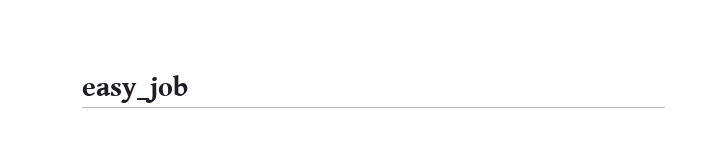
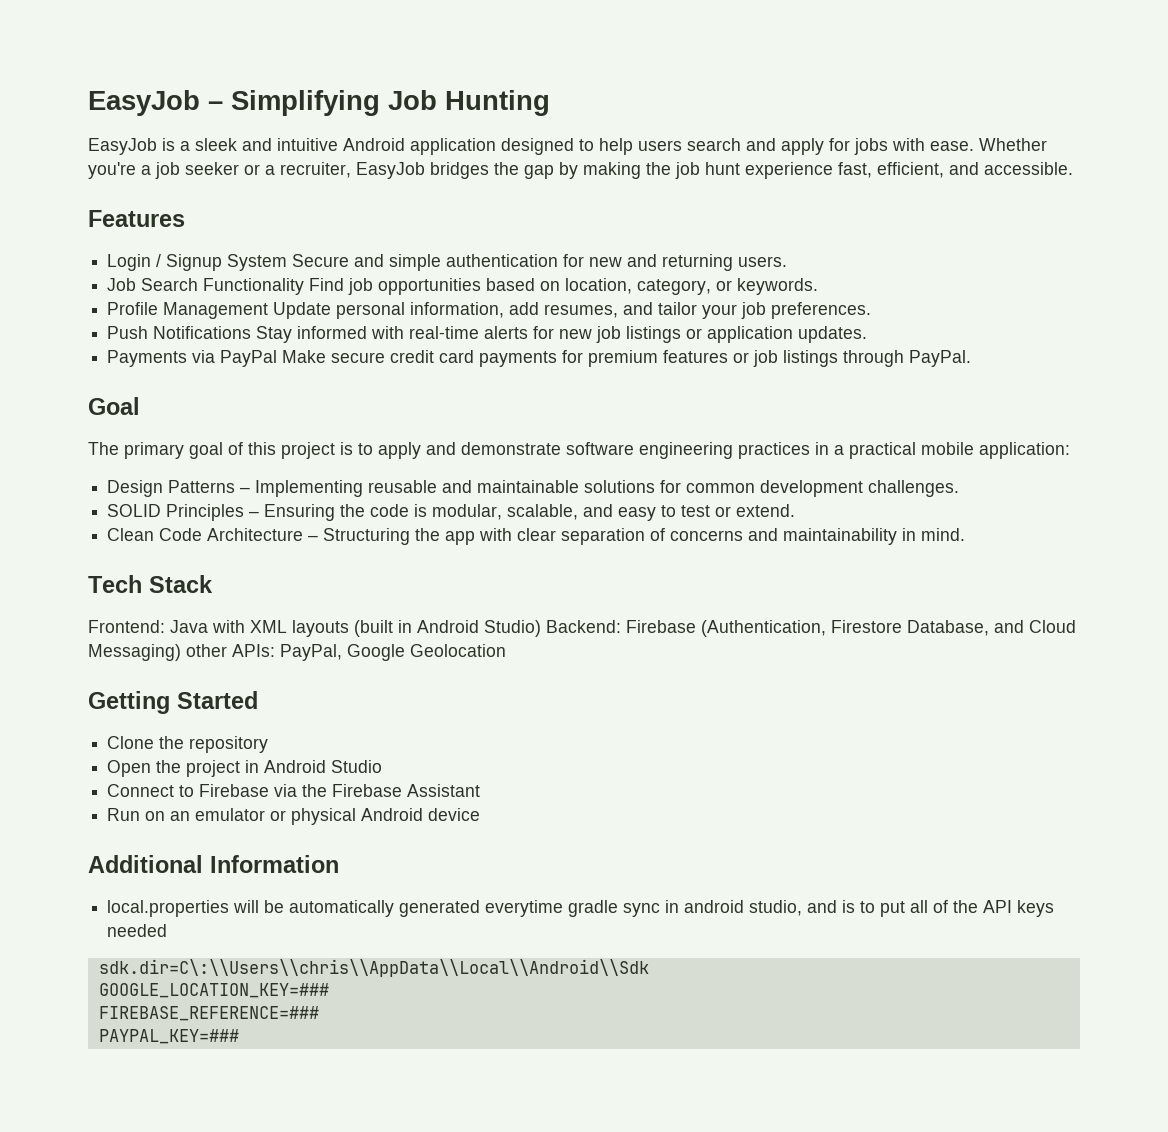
[82,75,188,103] easy_job -> [88,90,550,116] [88,138,1047,155] [88,162,1073,179] [88,210,185,227] [107,254,788,271] [107,278,819,295] [107,302,872,319] [107,326,868,343] [107,350,972,367] [88,397,140,415] [88,442,1070,459] [107,480,960,497] [107,504,796,521] [107,528,966,545] [88,575,213,593] [88,620,1076,637] [88,644,506,661] [88,691,258,714] [107,736,269,753] [107,760,383,777] [107,784,481,797] [107,808,481,825] [88,855,339,873] [107,900,1055,917] [107,924,168,937] [98,959,649,977] [98,983,329,998] [98,1006,319,1021] [98,1029,239,1044] EasyJob – Simplifying Job Hunting // EasyJob is a sleek and intuitive Android application designed to help users search and apply for jobs with ease. Whether you're a job seeker or a recruiter, EasyJob bridges the gap by making the job hunt experience fast, efficient, and accessible. // Features // Login / Signup System Secure and simple authentication for new and returning users. // Job Search Functionality Find job opportunities based on location, category, or keywords. // Profile Management Update personal information, add resumes, and tailor your job preferences. // Push Notifications Stay informed with real-time alerts for new job listings or application updates. // Payments via PayPal Make secure credit card payments for premium features or job listings through PayPal. // Goal // The primary goal of this project is to apply and demonstrate software engineering practices in a practical mobile application: // Design Patterns – Implementing reusable and maintainable solutions for common development challenges. // SOLID Principles – Ensuring the code is modular, scalable, and easy to test or extend. // Clean Code Architecture – Structuring the app with clear separation of concerns and maintainability in mind. // Tech Stack // Frontend: Java with XML layouts (built in Android Studio) Backend: Firebase (Authentication, Firestore Database, and Cloud Messaging) other APIs: PayPal, Google Geolocation // Getting Started // Clone the repository // Open the project in Android Studio // Connect to Firebase via the Firebase Assistant // Run on an emulator or physical Android device // Additional Information // local.properties will be automatically generated everytime gradle sync in android studio, and is to put all of the API keys needed // sdk.dir=C\:\\Users\\chris\\AppData\\Local\\Android\\Sdk // GOOGLE_LOCATION_KEY=### // FIREBASE_REFERENCE=### // PAYPAL_KEY=###

